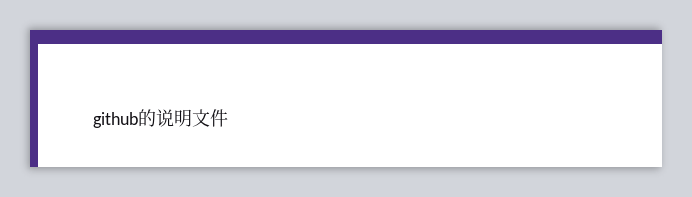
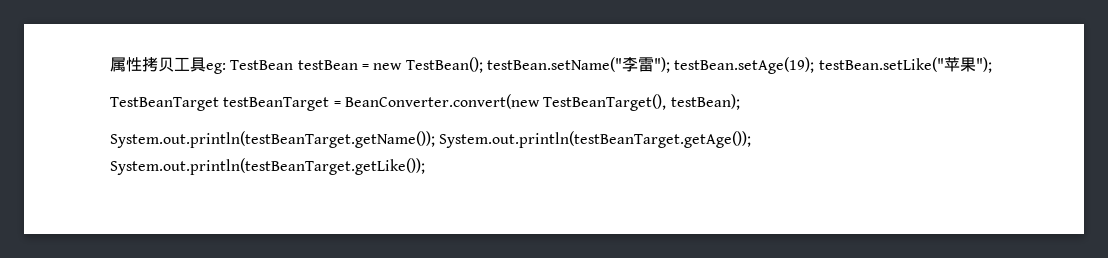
[93,109,228,128] github的说明文件 -> [110,57,992,74] [110,94,740,111] [110,131,752,148] [110,158,425,175] 属性拷贝工具eg: TestBean testBean = new TestBean(); testBean.setName("李雷"); testBean.setAge(19); testBean.setLike("苹果"); // TestBeanTarget testBeanTarget = BeanConverter.convert(new TestBeanTarget(), testBean); // System.out.println(testBeanTarget.getName()); System.out.println(testBeanTarget.getAge()); System.out.println(testBeanTarget.getLike());

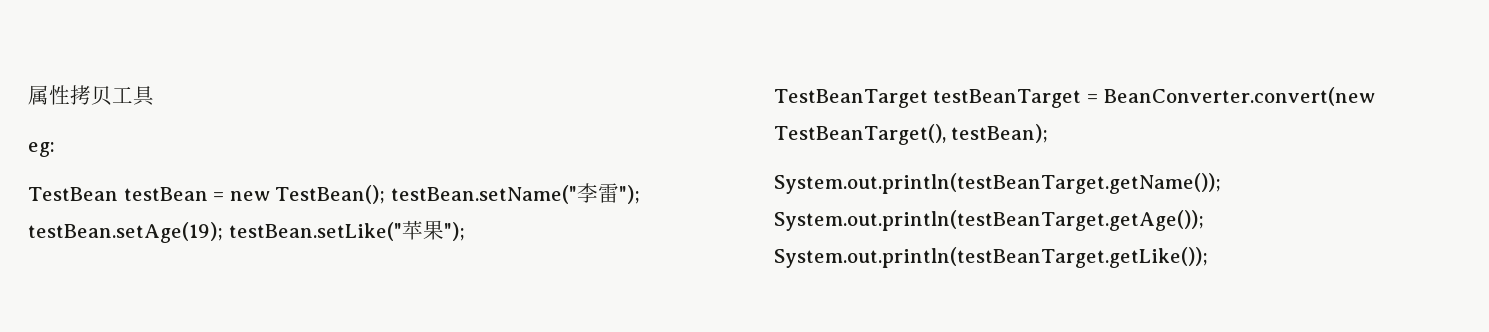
(206, 64) none -> (155, 96) //
(226, 68) none -> (55, 149) //

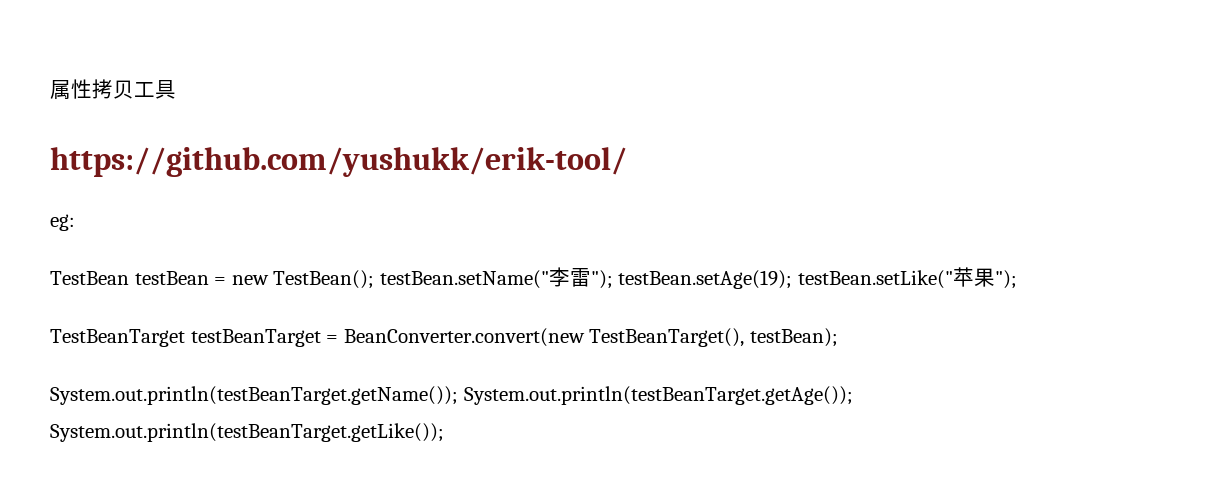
(155, 96) none -> [50,147,627,177] // https://github.com/yushukk/erik-tool/

